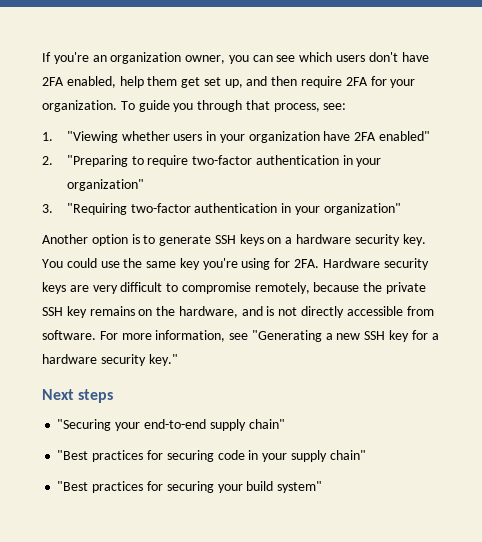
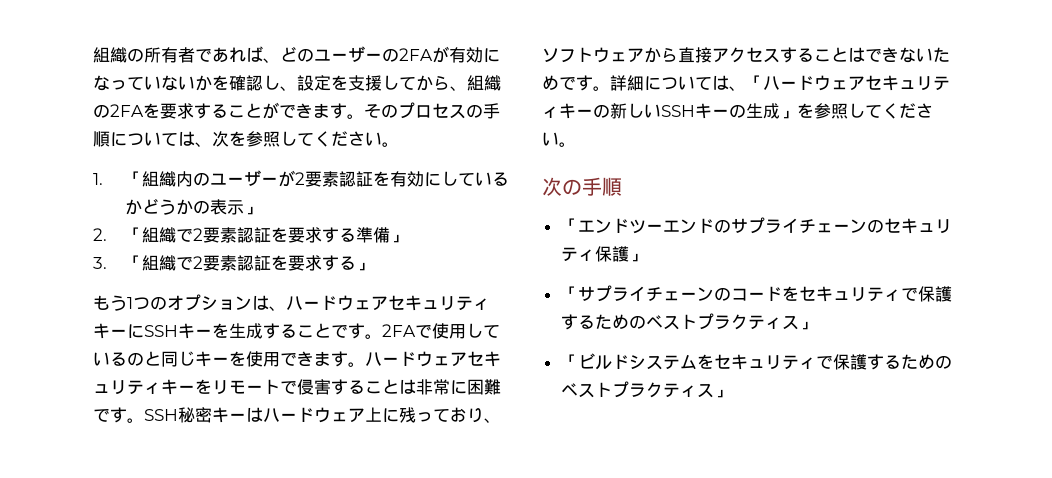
[42,52,429,64] [42,76,416,88] [42,100,347,112] [42,131,430,143] [42,155,382,167] [66,179,144,191] [42,203,401,215] [42,234,426,246] [42,258,429,270] [42,282,427,294] [42,306,434,318] [42,330,439,342] [42,354,178,366] [42,389,114,403] [57,419,285,431] [57,450,366,462] [57,481,323,493] If you're an organization owner, you can see which users don't have 2FA enabled, help them get set up, and then require 2FA for your organization. To guide you through that process, see: // 1. "Viewing whether users in your organization have 2FA enabled" // 2. "Preparing to require two-factor authentication in your organization" // 3. "Requiring two-factor authentication in your organization" // Another option is to generate SSH keys on a hardware security key. You could use the same key you're using for 2FA. Hardware security keys are very difficult to compromise remotely, because the private SSH key remains on the hardware, and is not directly accessible from software. For more information, see "Generating a new SSH key for a hardware security key." // Next steps // "Securing your end-to-end supply chain" // "Best practices for securing code in your supply chain" // "Best practices for securing your build system" -> [93,46,500,63] [93,75,501,91] [93,102,500,119] [93,131,399,147] [93,170,509,187] [124,198,261,215] [93,227,407,243] [93,255,373,271] [93,294,490,311] [93,323,500,339] [93,351,501,367] [93,379,501,395] [93,407,501,423] [542,47,950,63] [542,75,950,91] [542,103,933,119] [542,132,576,147] [542,177,622,196] [560,217,952,234] [560,246,646,262] [560,285,952,302] [560,313,816,330] [560,353,952,370] [560,381,731,398] 組織の所有者であれば、どのユーザーの2FAが有効になっていないかを確認し、設定を支援してから、組織の2FAを要求することができます。そのプロセスの手順については、次を参照してください。 // 1.「組織内のユーザーが2要素認証を有効にしているかどうかの表示」 // 2.「組織で2要素認証を要求する準備」 // 3.「組織で2要素認証を要求する」 // もう1つのオプションは、ハードウェアセキュリティキーにSSHキーを生成することです。2FAで使用しているのと同じキーを使用できます。ハードウェアセキュリティキーをリモートで侵害することは非常に困難です。SSH秘密キーはハードウェア上に残っており、ソフトウェアから直接アクセスすることはできないためです。詳細については、「ハードウェアセキュリティキーの新しいSSHキーの生成」を参照してください。 // 次の手順 // 「エンドツーエンドのサプライチェーンのセキュリティ保護」 // 「サプライチェーンのコードをセキュリティで保護するためのベストプラクティス」 // 「ビルドシステムをセキュリティで保護するためのベストプラクティス」

